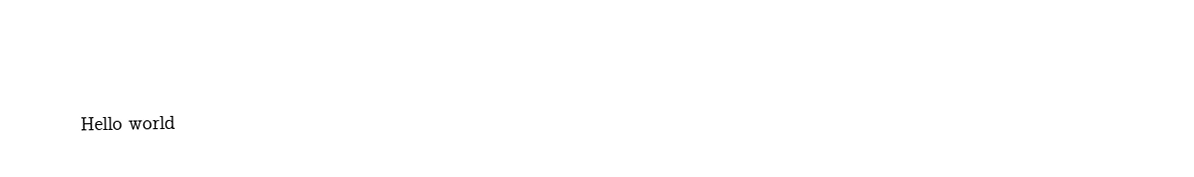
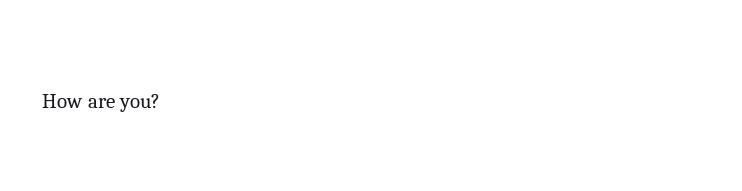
[80,115,176,131] Hello world -> [42,94,161,112] How are you?

